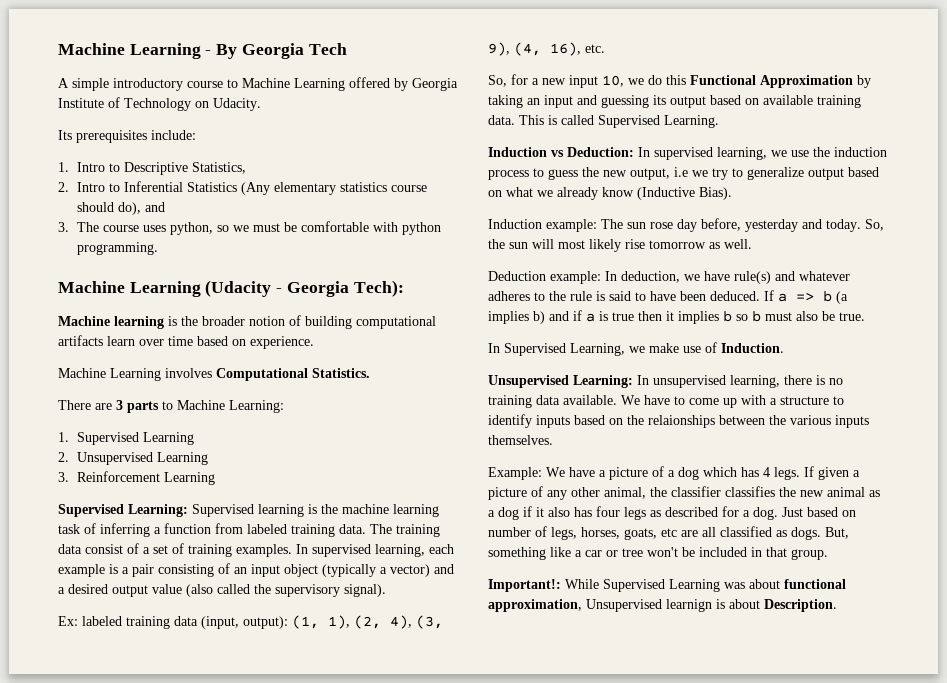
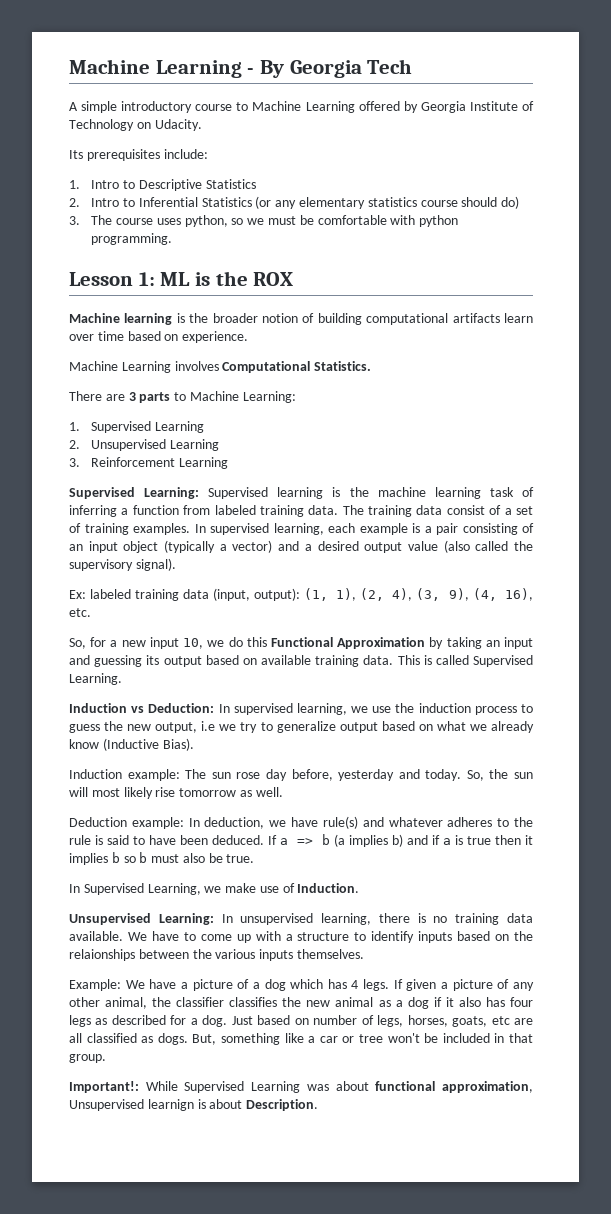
[191,162,246,174] Statistics, -> [205,179,256,189] Statistics
[240,182,270,195] (Any -> [255,196,297,209] (or any
[117,202,165,215] do), and -> [501,196,520,209] do)
[58,280,404,297] Machine Learning (Udacity - Georgia Tech): -> [69,271,294,286] Lesson 1: ML is the ROX

